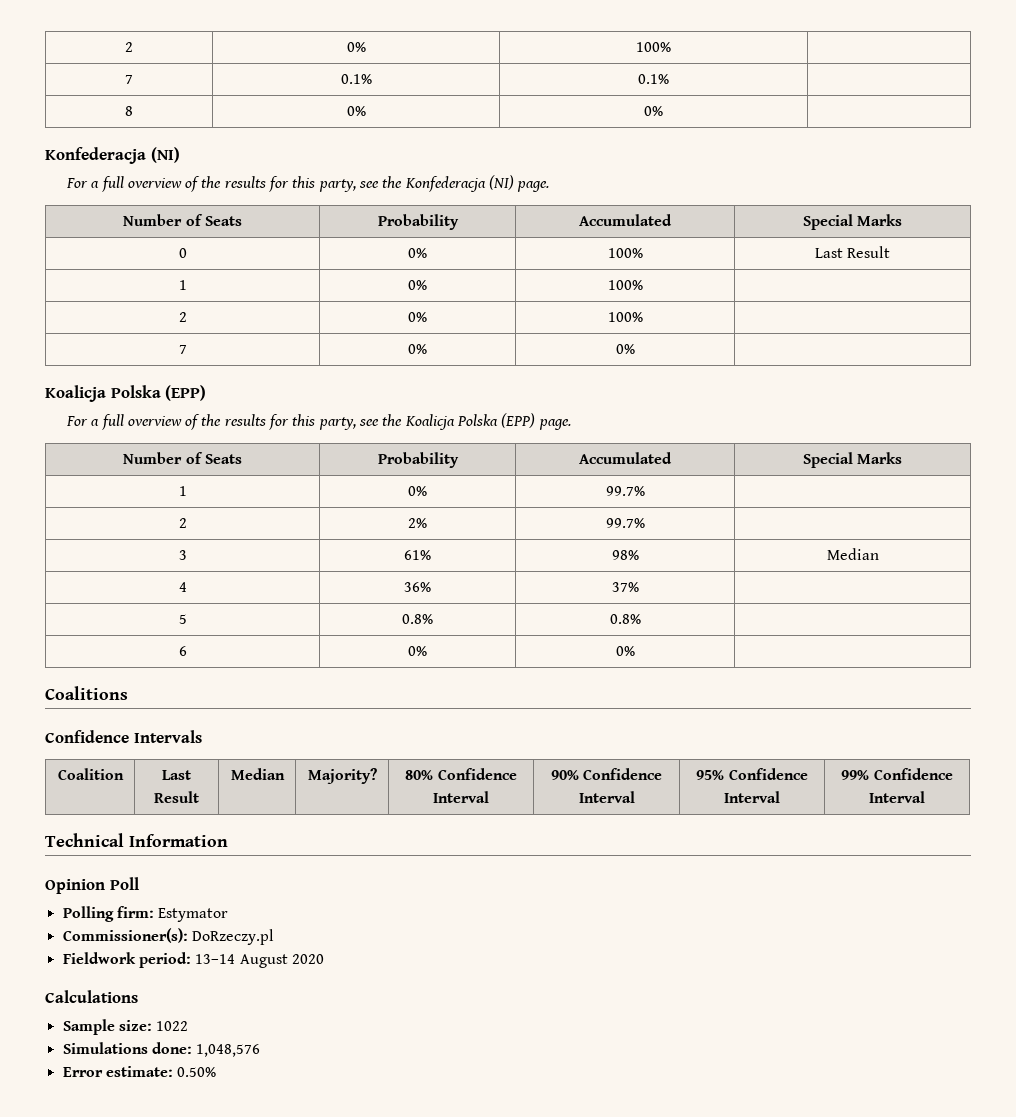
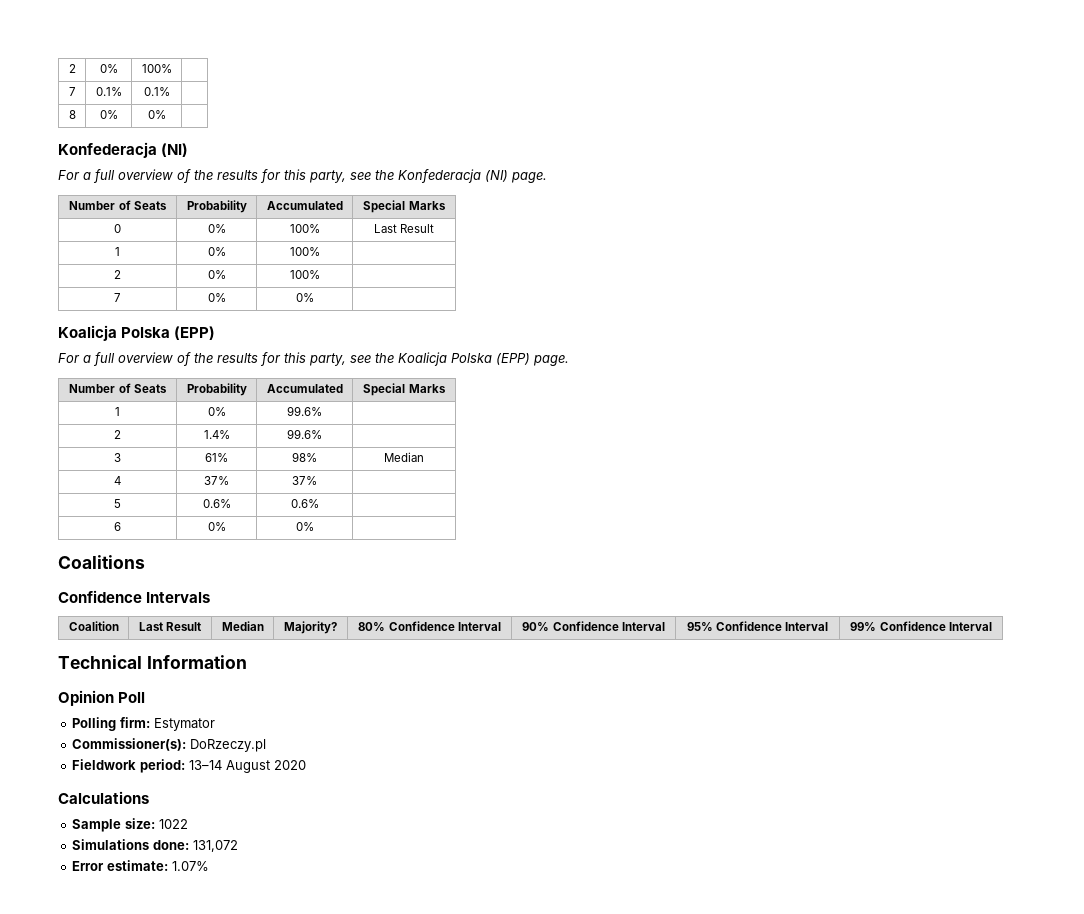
[605,486,645,496] [178,518,187,528] [408,518,427,528] [605,518,645,528] 99.7% | // 2 | 2% | 99.7% -> [287,406,322,416] [114,430,121,439] [203,430,230,439] [287,429,322,439] 99.6% | // 2 | 1.4% | 99.6%
[404,582,431,592] 36% -> [204,476,229,485] 37%
[402,614,433,624] [609,614,641,624] 0.8% | 0.8% -> [202,499,231,508] [290,499,319,508] 0.6% | 0.6%
[196,1044,261,1057] 1,048,576 -> [193,840,239,852] 131,072
[177,1067,217,1077] 0.50% -> [172,861,210,871] 1.07%

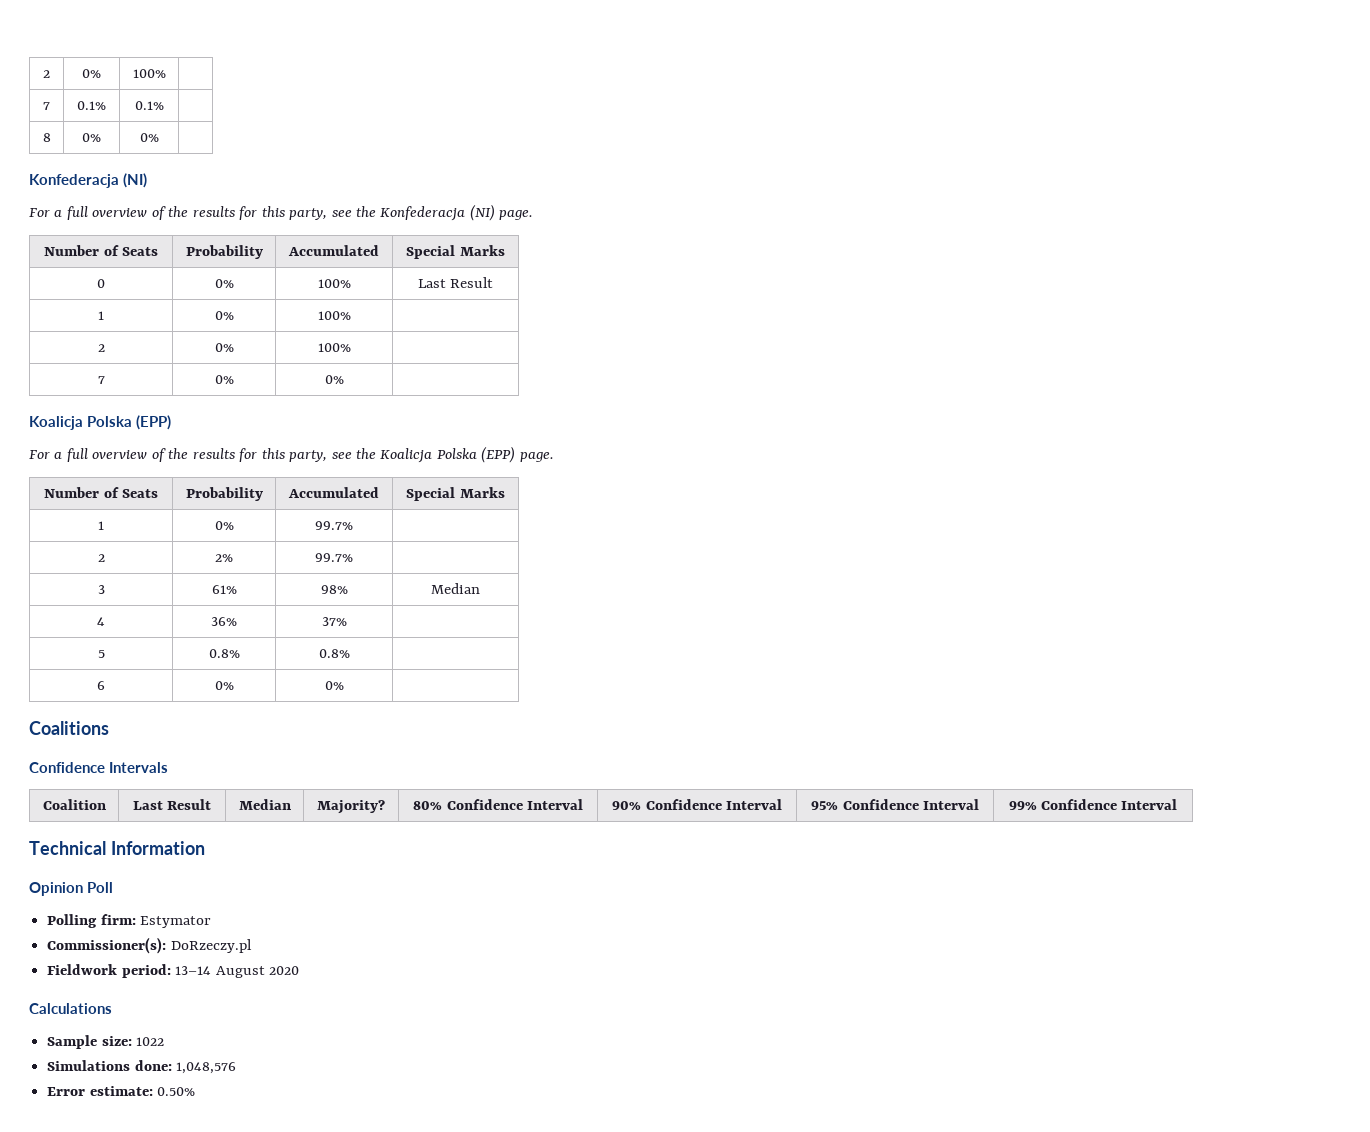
[287,406,322,416] [114,430,121,439] [203,430,230,439] [287,429,322,439] 99.6% | // 2 | 1.4% | 99.6% -> [315,521,353,530] [97,554,105,562] [215,554,233,562] [315,553,353,562] 99.7% | // 2 | 2% | 99.7%
[204,476,229,485] 37% -> [211,617,237,626] 36%
[202,499,231,508] [290,499,319,508] 0.6% | 0.6% -> [208,649,240,658] [318,649,350,658] 0.8% | 0.8%
[193,840,239,852] 131,072 -> [176,1062,237,1074] 1,048,576
[172,861,210,871] 1.07% -> [157,1087,196,1096] 0.50%

